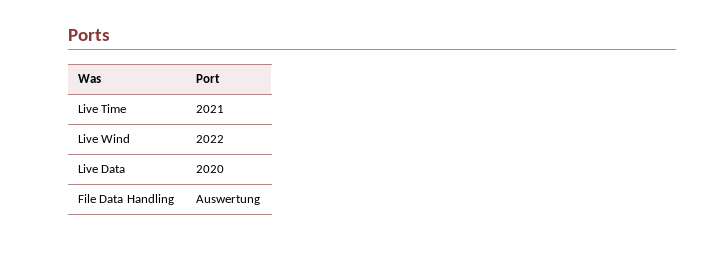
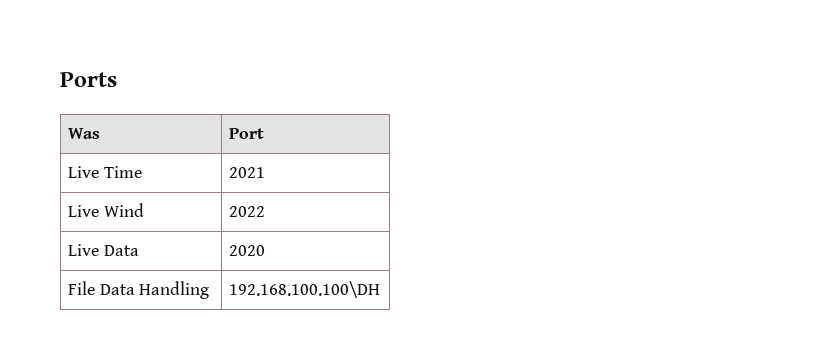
[195,195,260,205] Auswertung -> [228,281,380,298] 192.168.100.100\DH

